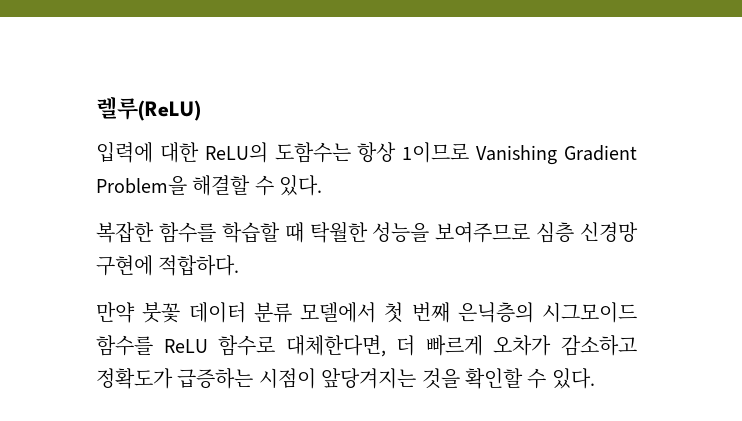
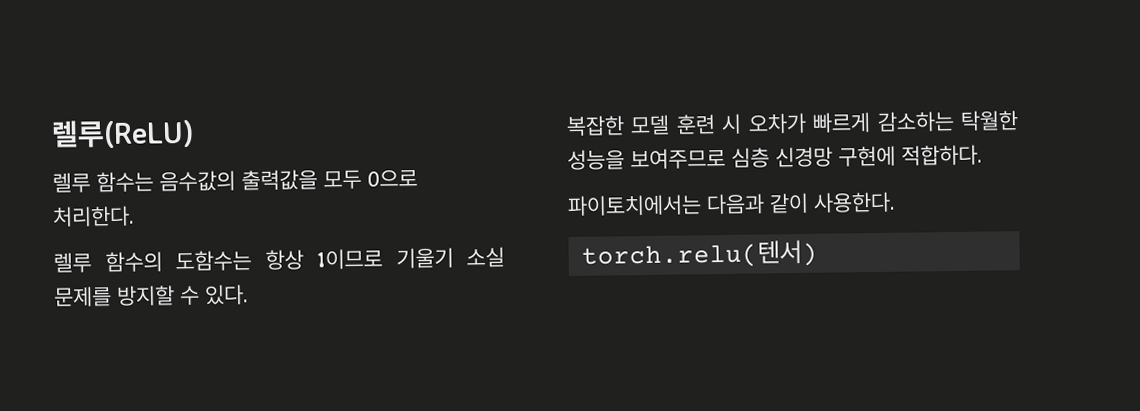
[96,142,637,165] [96,175,323,196] [96,222,304,243] 입력에 대한 ReLU의 도함수는 항상 1이므로 Vanishing Gradient Problem을 해결할 수 있다. // 복잡한 함수를 학습할 때 -> [52,168,418,193] [52,205,135,227] [53,246,505,273] [54,284,249,307] [566,110,955,137] 렐루 함수는 음수값의 출력값을 모두 0으로 처리한다. // 렐루 함수의 도함수는 항상 1이므로 기울기 소실 문제를 방지할 수 있다. // 복잡한 모델 훈련 시 오차가 빠르게 감소하는
[96,302,637,323] [96,335,637,357] [96,368,595,389] 만약 붓꽃 데이터 분류 모델에서 첫 번째 은닉층의 시그모이드 함수를 ReLU 함수로 대체한다면, 더 빠르게 오차가 감소하고 정확도가 급증하는 시점이 앞당겨지는 것을 확인할 수 있다. -> [567,191,896,217] [581,239,819,269] 파이토치에서는 다음과 같이 사용한다. // torch.relu(텐서)

